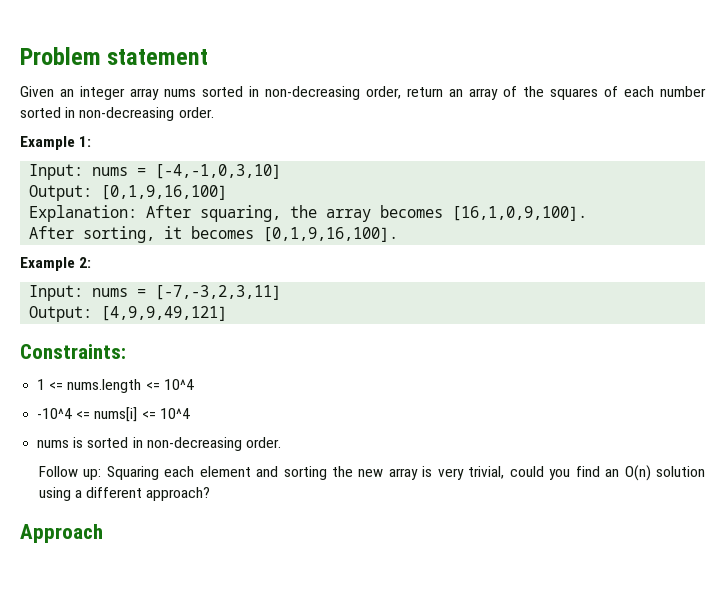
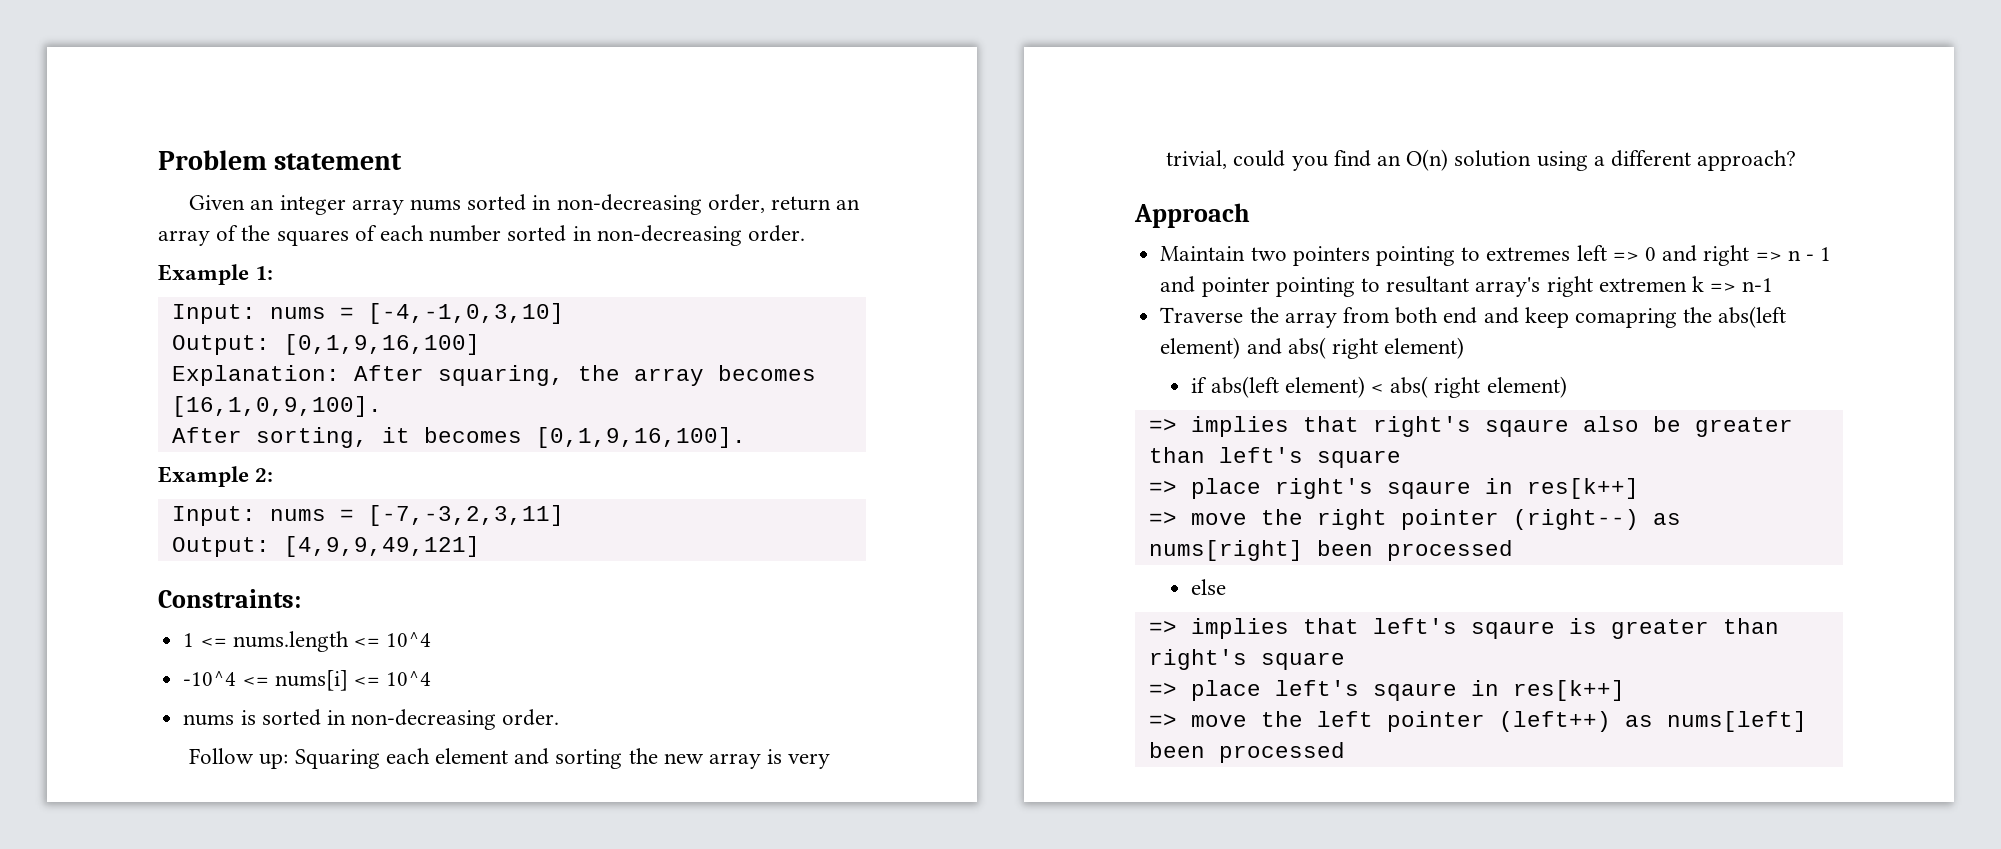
(103, 533) none -> [1160,245,1832,266] [1160,276,1774,297] [1160,306,1787,328] [1160,337,1465,359] [1191,376,1567,398] [1148,416,1793,437] [1148,447,1401,468] [1148,478,1639,499] [1148,509,1681,530] [1148,540,1513,561] [1191,579,1227,595] [1148,618,1779,639] [1148,649,1345,670] [1148,680,1625,701] [1148,711,1807,732] [1148,742,1345,763] // Maintain two pointers pointing to extremes left => 0 and right => n - 1 and pointer pointing to resultant array's right extremen k => n-1 // Traverse the array from both end and keep comapring the abs(left element) and abs( right element) // if abs(left element) < abs( right element) // => implies that right's sqaure also be greater than left's square // => place right's sqaure in res[k++] // => move the right pointer (right--) as nums[right] been processed // else // => implies that left's sqaure is greater than right's square // => place left's sqaure in res[k++] // => move the left pointer (left++) as nums[left] been processed

